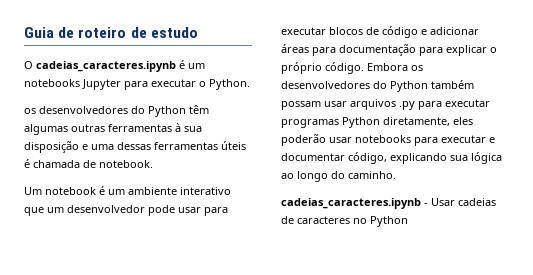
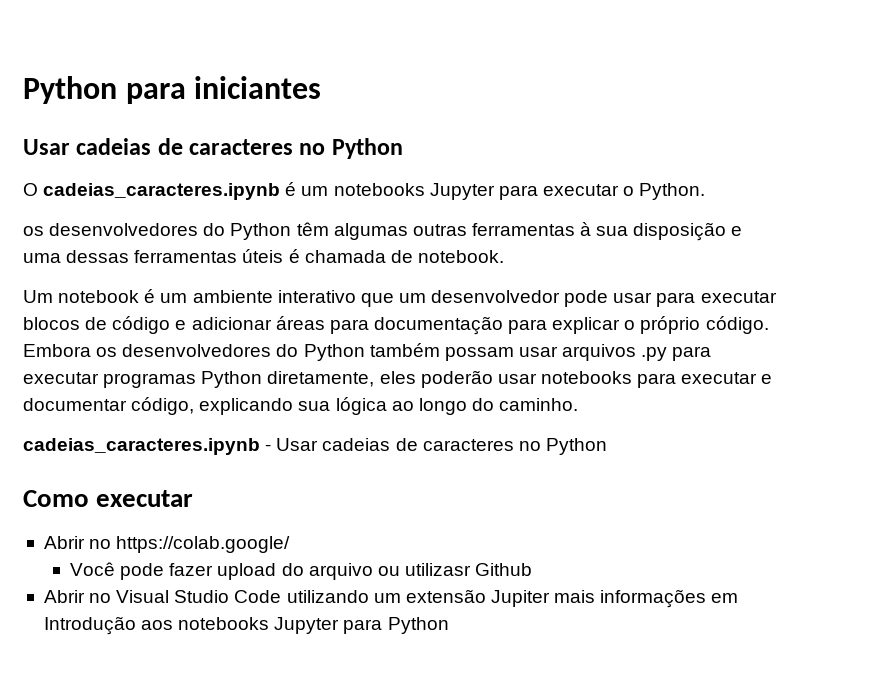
[24,27,198,38] Guia de roteiro de estudo -> [23,76,322,104] [23,138,403,159] Python para iniciantes // Usar cadeias de caracteres no Python
(408, 221) none -> [23,490,194,507] [43,536,291,553] [69,562,533,580] [43,589,739,608] [43,616,449,635] // Como executar // Abrir no https://colab.google/ // Você pode fazer upload do arquivo ou utilizasr Github // Abrir no Visual Studio Code utilizando um extensão Jupiter mais informações em Introdução aos notebooks Jupyter para Python

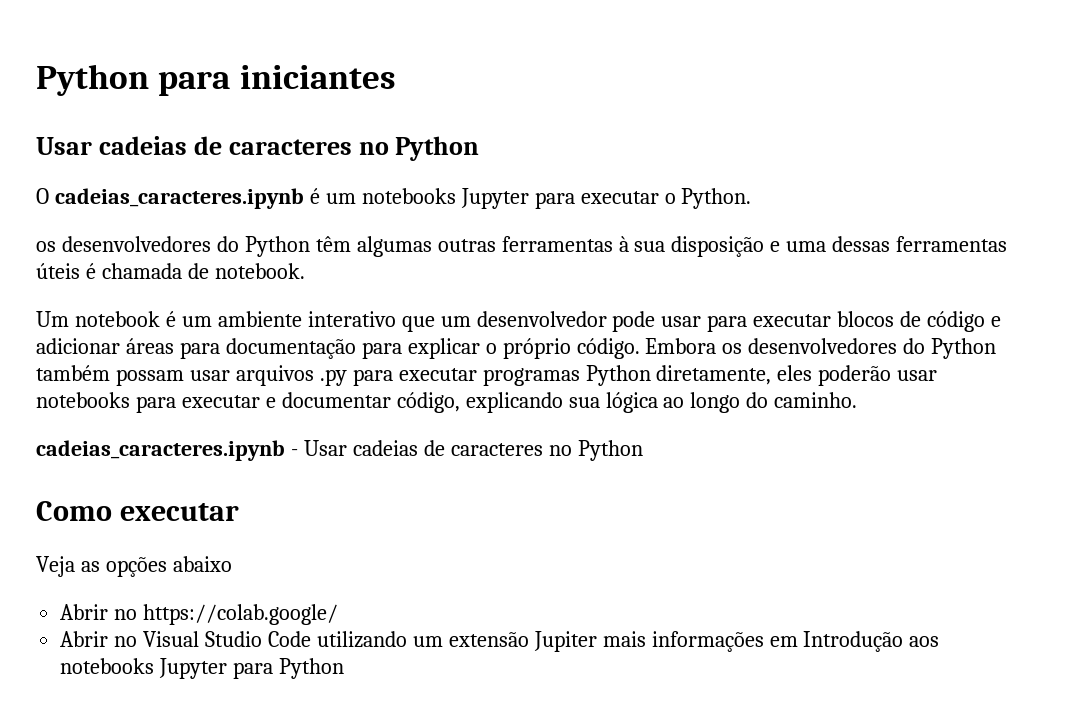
(194, 498) none -> [36,556,232,577] // Veja as opções abaixo
[69,562,533,580] // Você pode fazer upload do arquivo ou utilizasr Github -> (339, 614) none

